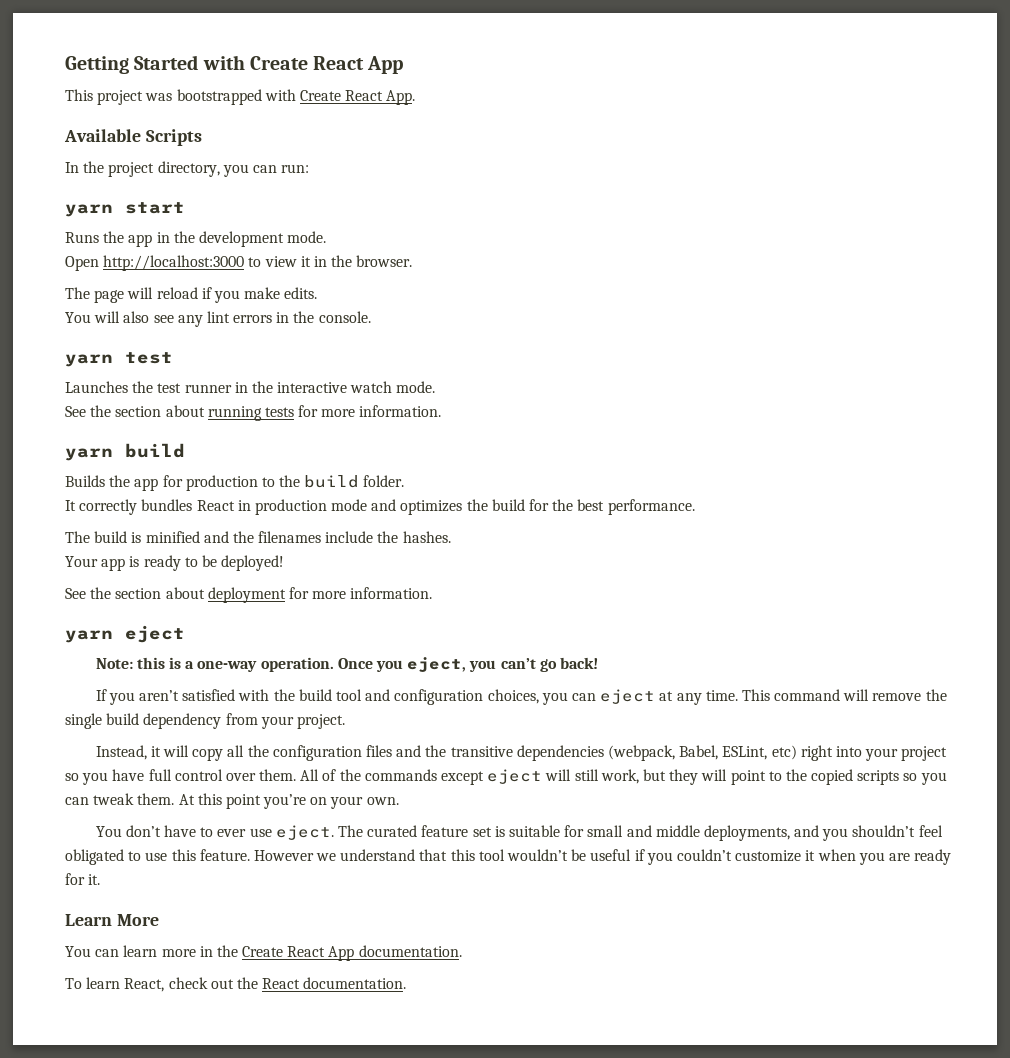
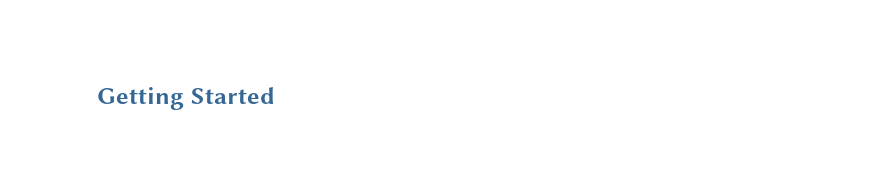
[202,55,404,74] [65,89,416,105] [64,129,202,146] [65,161,310,177] [65,202,185,217] [65,231,327,247] [65,255,413,271] [65,287,318,303] [65,311,371,327] [65,352,173,367] [65,381,436,393] [65,405,442,421] [65,443,185,461] [65,475,405,491] [65,499,695,515] [65,531,451,543] [65,555,285,571] [65,587,433,603] [65,625,185,643] [95,657,598,672] [95,689,947,705] [65,713,345,729] [95,745,948,761] [65,769,947,785] [65,793,399,809] [95,825,943,841] [65,849,952,865] [65,873,101,885] [65,914,159,926] [65,945,462,961] [65,977,407,992] with Create React App // This project was bootstrapped with Create React App. // Available Scripts // In the project directory, you can run: // yarn start // Runs the app in the development mode. // Open http://localhost:3000 to view it in the browser. // The page will reload if you make edits. // You will also see any lint errors in the console. // yarn test // Launches the test runner in the interactive watch mode. // See the section about running tests for more information. // yarn build // Builds the app for production to the build folder. // It correctly bundles React in production mode and optimizes the build for the best performance. // The build is minified and the filenames include the hashes. // Your app is ready to be deployed! // See the section about deployment for more information. // yarn eject // Note: this is a one-way operation. Once you eject, you can’t go back! // If you aren’t satisfied with the build tool and configuration choices, you can eject at any time. This command will remove the single build dependency from your project. // Instead, it will copy all the configuration files and the transitive dependencies (webpack, Babel, ESLint, etc) right into your project so you have full control over them. All of the commands except eject will still work, but they will point to the copied scripts so you can tweak them. At this point you’re on your own. // You don’t have to ever use eject. The curated feature set is suitable for small and middle deployments, and you shouldn’t feel obligated to use this feature. However we understand that this tool wouldn’t be useful if you couldn’t customize it when you are ready for it. // Learn More // You can learn more in the Create React App documentation. // To learn React, check out the React documentation. -> (275, 95) none

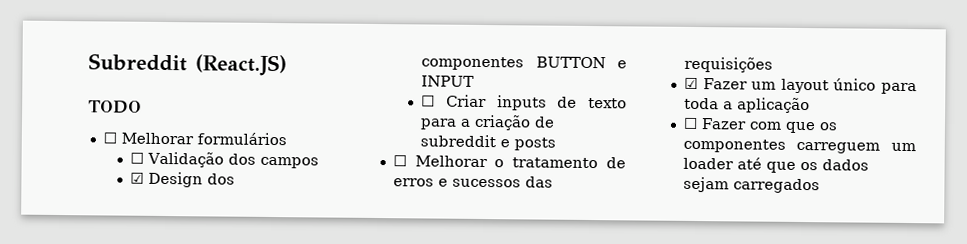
[97,87,275,110] Getting Started -> [88,53,287,77] [88,100,142,114] [102,132,287,146] [130,151,320,169] [130,171,236,188] [421,56,627,71] [421,75,475,87] [421,94,627,111] [420,114,556,131] [420,134,557,151] [392,155,626,169] [392,176,553,188] [683,56,773,73] [683,77,917,95] [683,97,810,114] [682,117,838,134] [682,138,916,154] [682,157,869,173] [682,176,820,194] Subreddit (React.JS) // TODO // ☐ Melhorar formulários // ☐ Validação dos campos // ☑ Design dos componentes BUTTON e INPUT // ☐ Criar inputs de texto para a criação de subreddit e posts // ☐ Melhorar o tratamento de erros e sucessos das requisições // ☑ Fazer um layout único para toda a aplicação // ☐ Fazer com que os componentes carreguem um loader até que os dados sejam carregados

